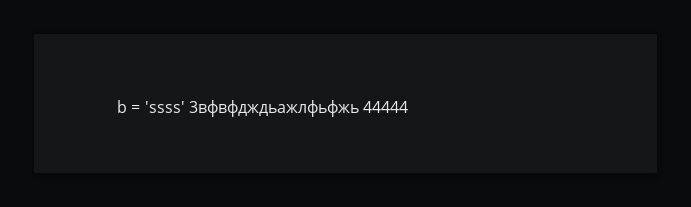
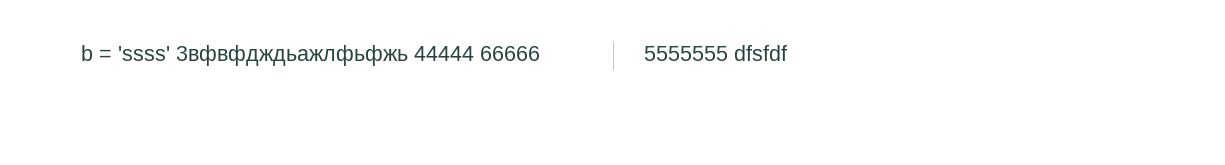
(409, 107) none -> [480,45,787,61] 66666 5555555 dfsfdf

